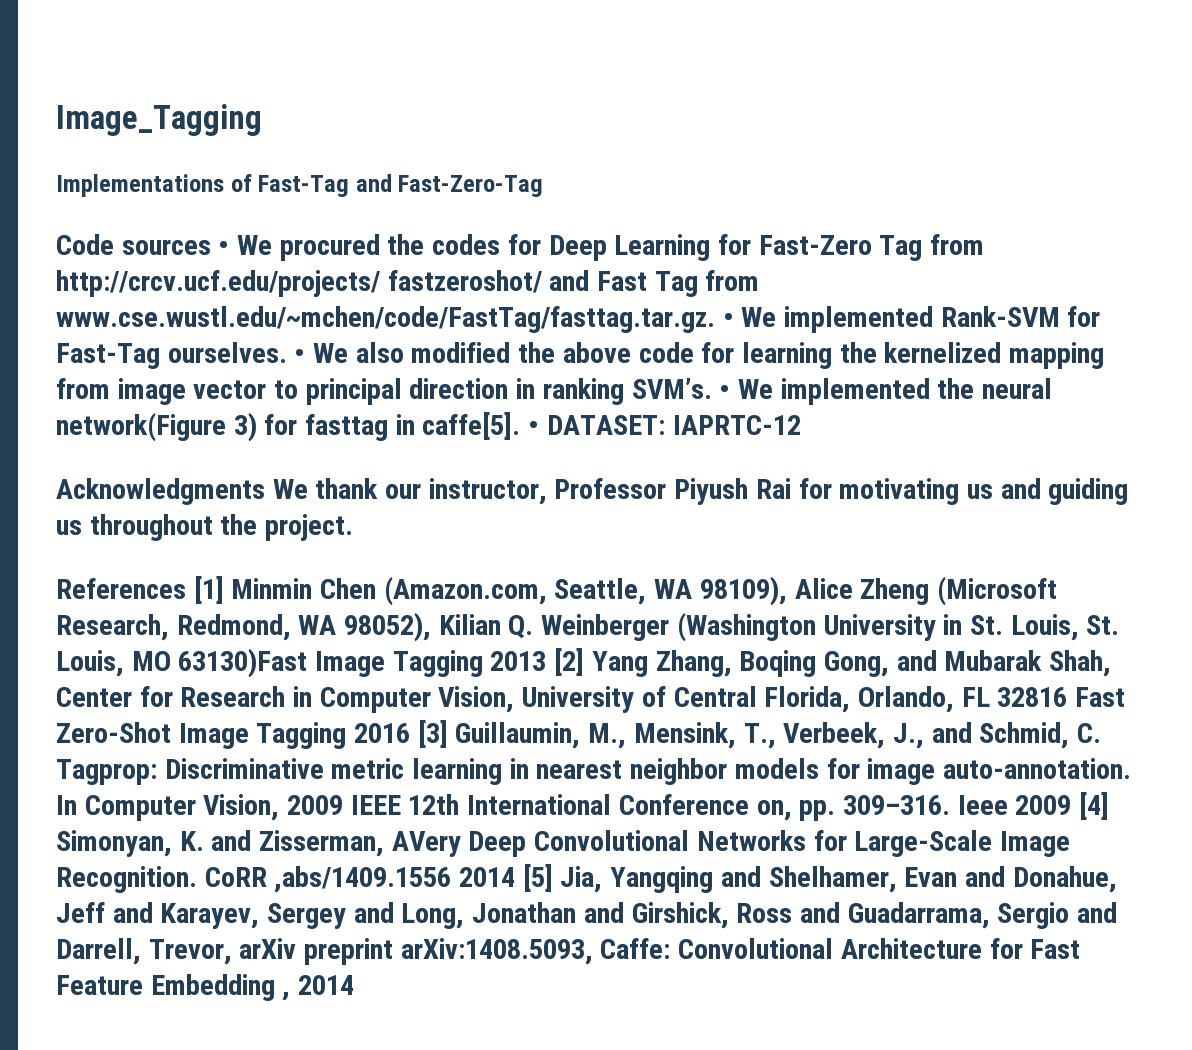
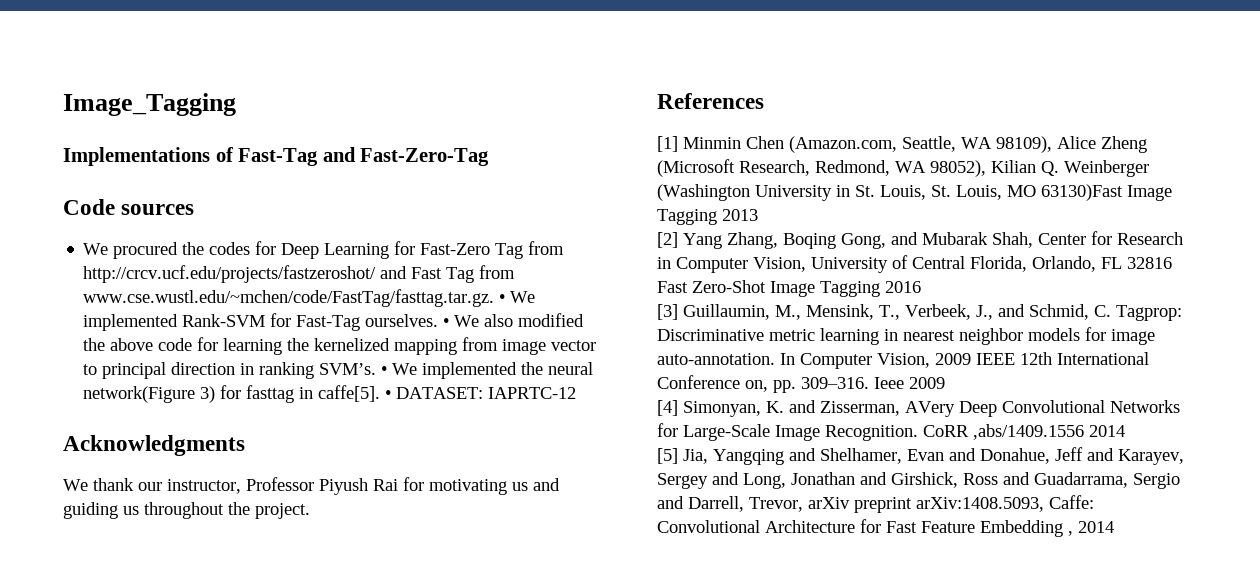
[218,241,230,255] • -> (195, 209) //
[56,270,542,297] http://crcv.ucf.edu/projects/ fastzeroshot/ -> [83,265,377,283] http://crcv.ucf.edu/projects/fastzeroshot/
(265, 491) none -> (245, 445) //
(186, 588) none -> (764, 101) //
(547, 661) none -> (758, 215) //
(411, 733) none -> (921, 287) //
(1072, 805) none -> (945, 383) //
(516, 877) none -> (1125, 431) //

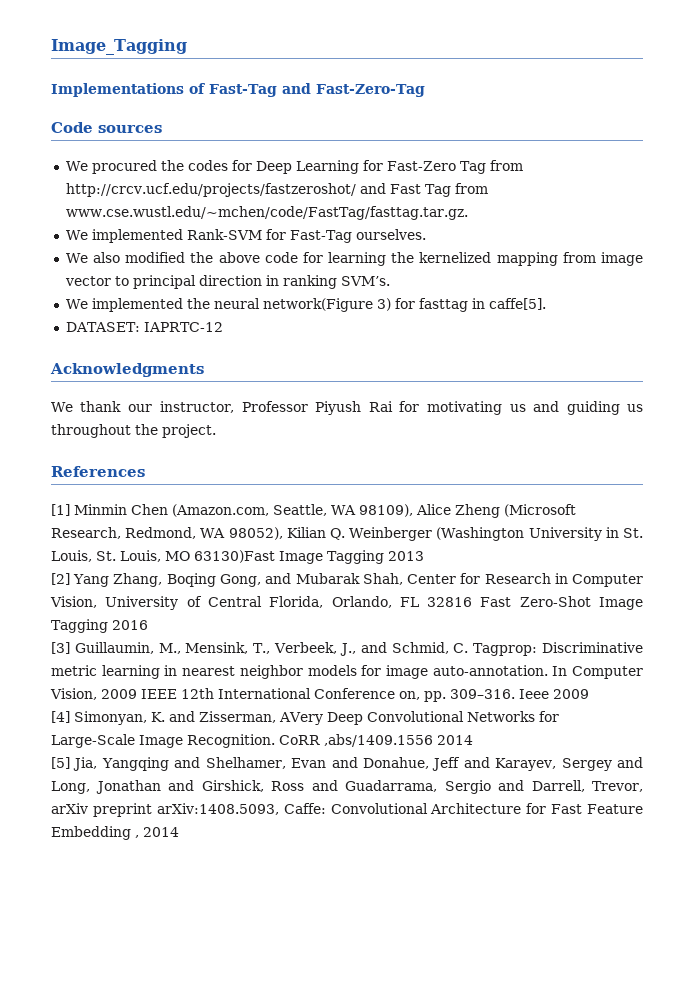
[499,294,506,303] • -> (468, 213) //
[443,318,450,327] • -> (426, 234) //
[381,366,388,375] • -> (390, 281) //
[385,390,392,399] • -> (546, 304) //

